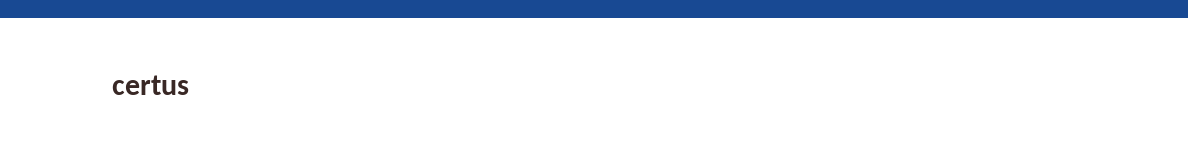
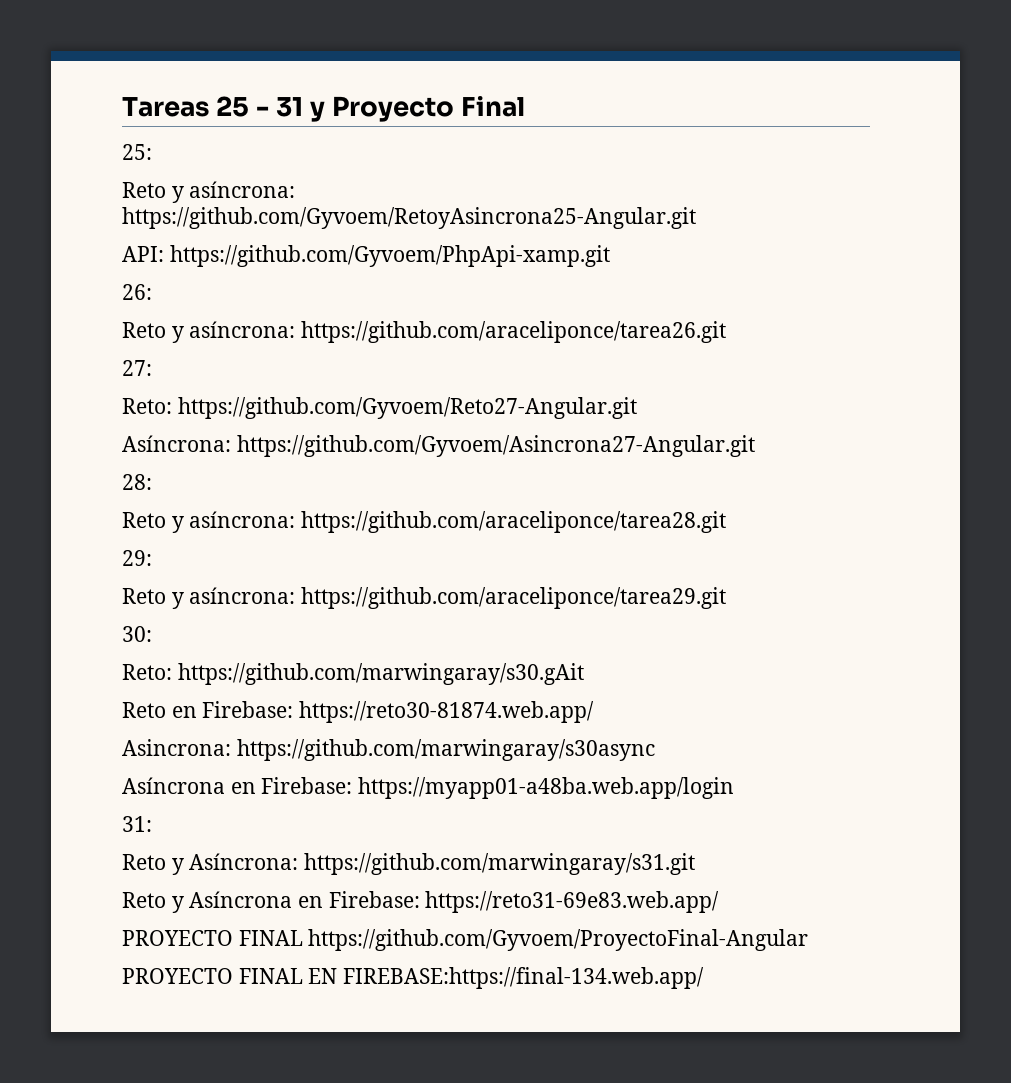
[112,75,189,95] certus -> [122,96,526,122] [122,144,152,160] [122,181,296,203] [122,207,696,229] [122,245,610,267] [122,284,152,300] [122,321,727,343] [122,360,152,376] [122,397,637,419] [122,435,755,457] [122,474,152,490] [122,511,727,533] [122,550,152,566] [122,587,727,609] [122,626,152,642] [122,663,584,685] [122,701,595,723] [122,739,655,761] [122,777,735,799] [122,816,152,832] [122,853,696,875] [122,891,720,913] [122,929,809,951] [122,967,705,989] Tareas 25 - 31 y Proyecto Final // 25: // Reto y asíncrona: https://github.com/Gyvoem/RetoyAsincrona25-Angular.git // API: https://github.com/Gyvoem/PhpApi-xamp.git // 26: // Reto y asíncrona: https://github.com/araceliponce/tarea26.git // 27: // Reto: https://github.com/Gyvoem/Reto27-Angular.git // Asíncrona: https://github.com/Gyvoem/Asincrona27-Angular.git // 28: // Reto y asíncrona: https://github.com/araceliponce/tarea28.git // 29: // Reto y asíncrona: https://github.com/araceliponce/tarea29.git // 30: // Reto: https://github.com/marwingaray/s30.gAit // Reto en Firebase: https://reto30-81874.web.app/ // Asincrona: https://github.com/marwingaray/s30async // Asíncrona en Firebase: https://myapp01-a48ba.web.app/login // 31: // Reto y Asíncrona: https://github.com/marwingaray/s31.git // Reto y Asíncrona en Firebase: https://reto31-69e83.web.app/ // PROYECTO FINAL https://github.com/Gyvoem/ProyectoFinal-Angular // PROYECTO FINAL EN FIREBASE:https://final-134.web.app/

